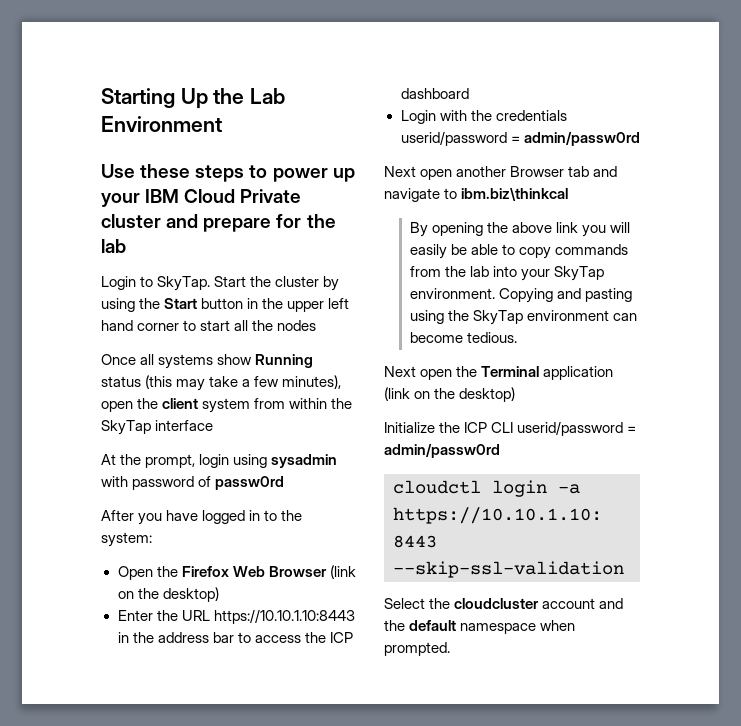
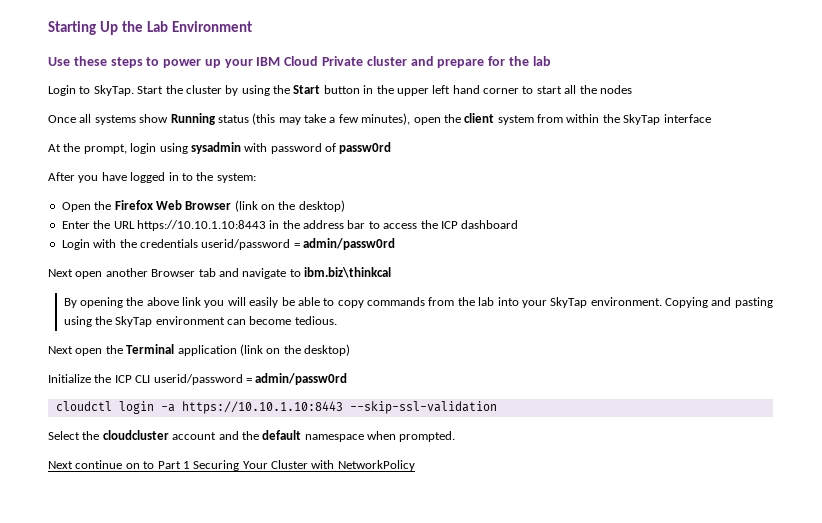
(450, 649) none -> [48,460,415,471] // Next continue on to Part 1 Securing Your Cluster with NetworkPolicy

